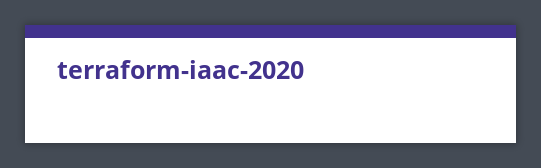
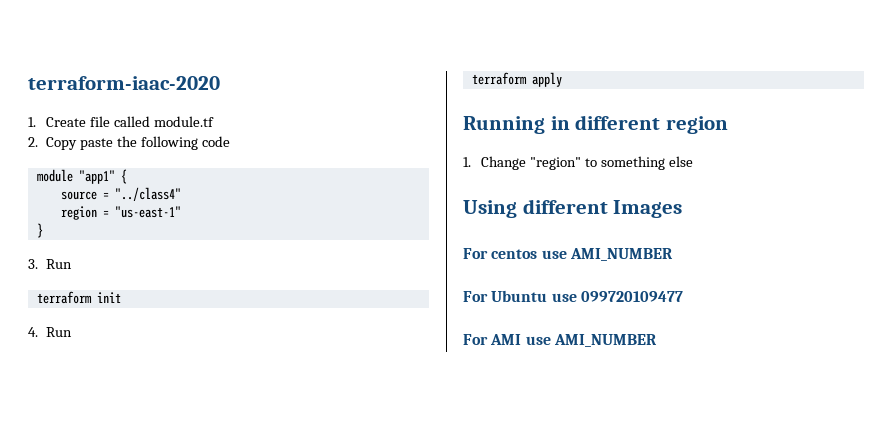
(304, 69) none -> [28,116,214,127] [28,136,230,150] [36,169,127,184] [60,187,181,201] [60,206,181,220] [36,223,43,238] [28,259,73,269] [36,291,121,304] [28,327,73,337] [471,72,562,87] [463,115,728,134] [463,156,693,170] [463,199,683,218] [463,248,673,261] [463,290,683,302] [463,334,657,347] // 1. Create file called module.tf // 2. Copy paste the following code // module "app1" { // source = "../class4" // region = "us-east-1" // } // 3. Run // terraform init // 4. Run // terraform apply // Running in different region // 1. Change "region" to something else // Using different Images // For centos use AMI_NUMBER // For Ubuntu use 099720109477 // For AMI use AMI_NUMBER

